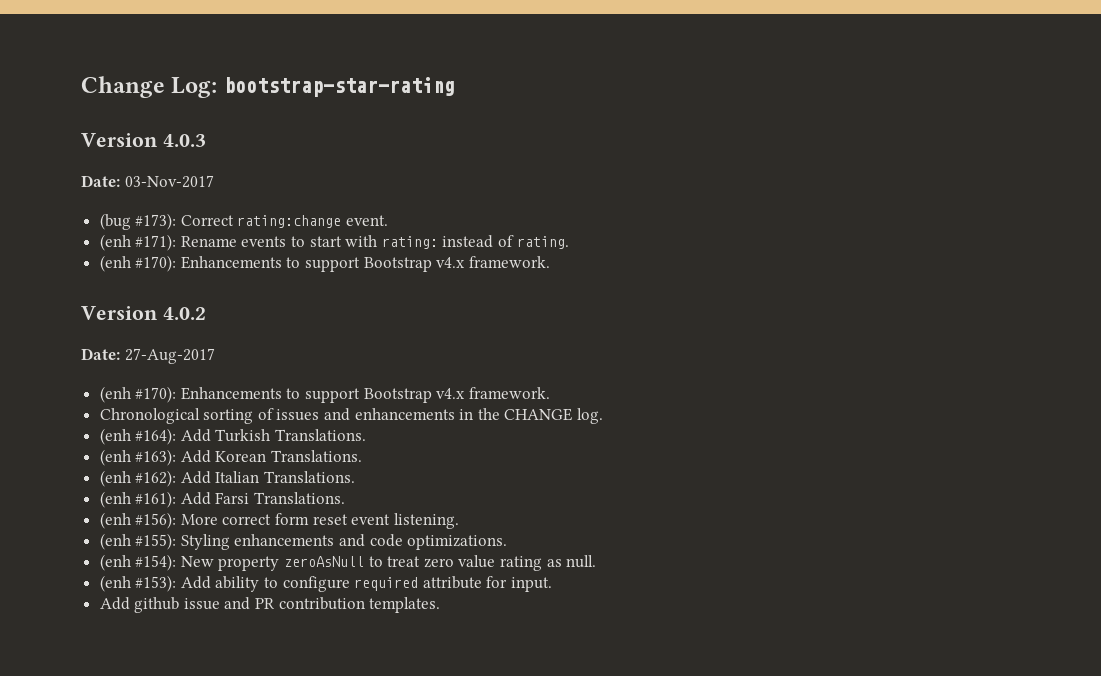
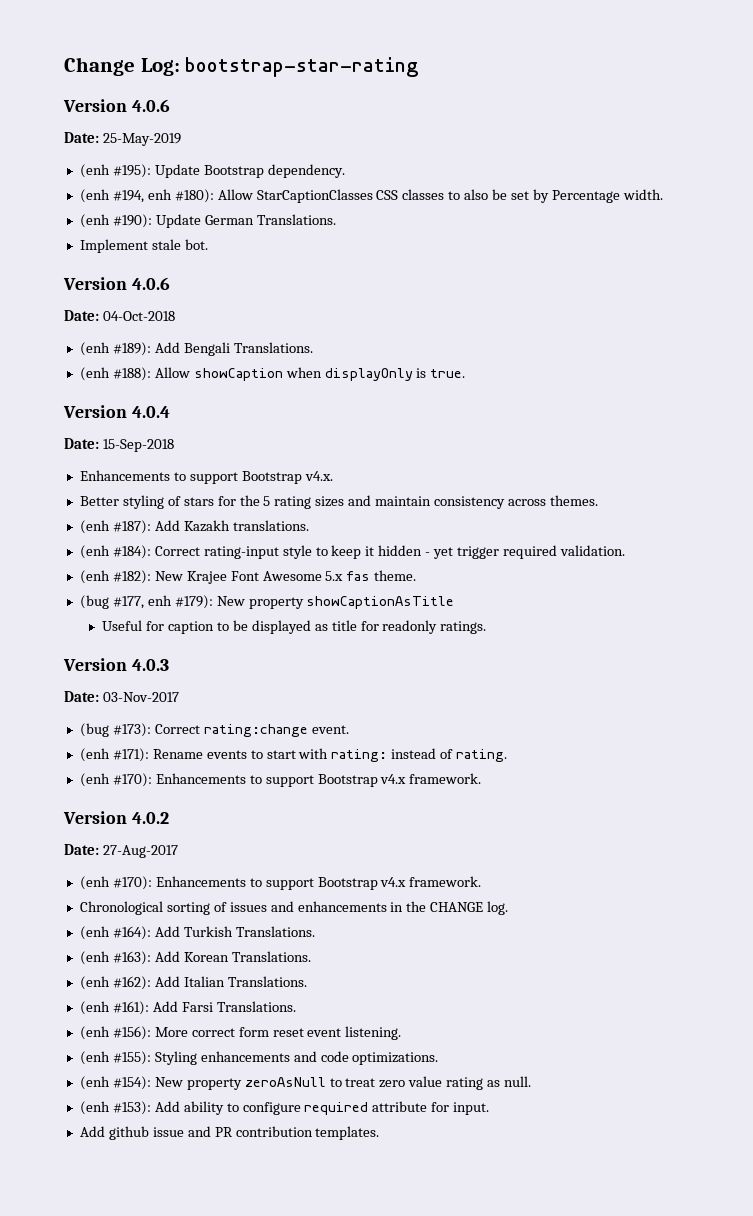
(455, 87) none -> [63,99,170,112] [64,132,181,146] [79,164,345,178] [79,189,663,203] [79,214,336,228] [79,239,208,253] [63,277,170,290] [64,310,175,321] [79,342,313,356] [79,367,466,381] [63,405,170,418] [64,438,174,452] [79,470,333,484] [79,495,598,509] [79,520,309,534] [79,545,625,559] [79,570,417,584] [79,595,455,609] [102,620,487,634] // Version 4.0.6 // Date: 25-May-2019 // (enh #195): Update Bootstrap dependency. // (enh #194, enh #180): Allow StarCaptionClasses CSS classes to also be set by Percentage width. // (enh #190): Update German Translations. // Implement stale bot. // Version 4.0.6 // Date: 04-Oct-2018 // (enh #189): Add Bengali Translations. // (enh #188): Allow showCaption when displayOnly is true. // Version 4.0.4 // Date: 15-Sep-2018 // Enhancements to support Bootstrap v4.x. // Better styling of stars for the 5 rating sizes and maintain consistency across themes. // (enh #187): Add Kazakh translations. // (enh #184): Correct rating-input style to keep it hidden - yet trigger required validation. // (enh #182): New Krajee Font Awesome 5.x fas theme. // (bug #177, enh #179): New property showCaptionAsTitle // Useful for caption to be displayed as title for readonly ratings.

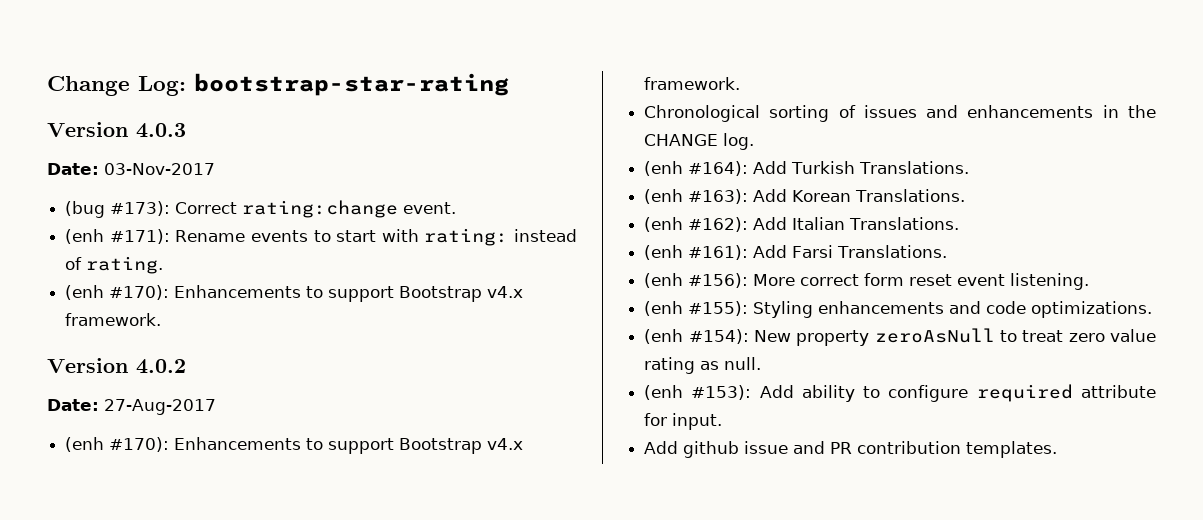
[63,99,170,112] [64,132,181,146] [79,164,345,178] [79,189,663,203] [79,214,336,228] [79,239,208,253] [63,277,170,290] [64,310,175,321] [79,342,313,356] [79,367,466,381] [63,405,170,418] [64,438,174,452] [79,470,333,484] [79,495,598,509] [79,520,309,534] [79,545,625,559] [79,570,417,584] [79,595,455,609] [102,620,487,634] // Version 4.0.6 // Date: 25-May-2019 // (enh #195): Update Bootstrap dependency. // (enh #194, enh #180): Allow StarCaptionClasses CSS classes to also be set by Percentage width. // (enh #190): Update German Translations. // Implement stale bot. // Version 4.0.6 // Date: 04-Oct-2018 // (enh #189): Add Bengali Translations. // (enh #188): Allow showCaption when displayOnly is true. // Version 4.0.4 // Date: 15-Sep-2018 // Enhancements to support Bootstrap v4.x. // Better styling of stars for the 5 rating sizes and maintain consistency across themes. // (enh #187): Add Kazakh translations. // (enh #184): Correct rating-input style to keep it hidden - yet trigger required validation. // (enh #182): New Krajee Font Awesome 5.x fas theme. // (bug #177, enh #179): New property showCaptionAsTitle // Useful for caption to be displayed as title for readonly ratings. -> (509, 84) none

